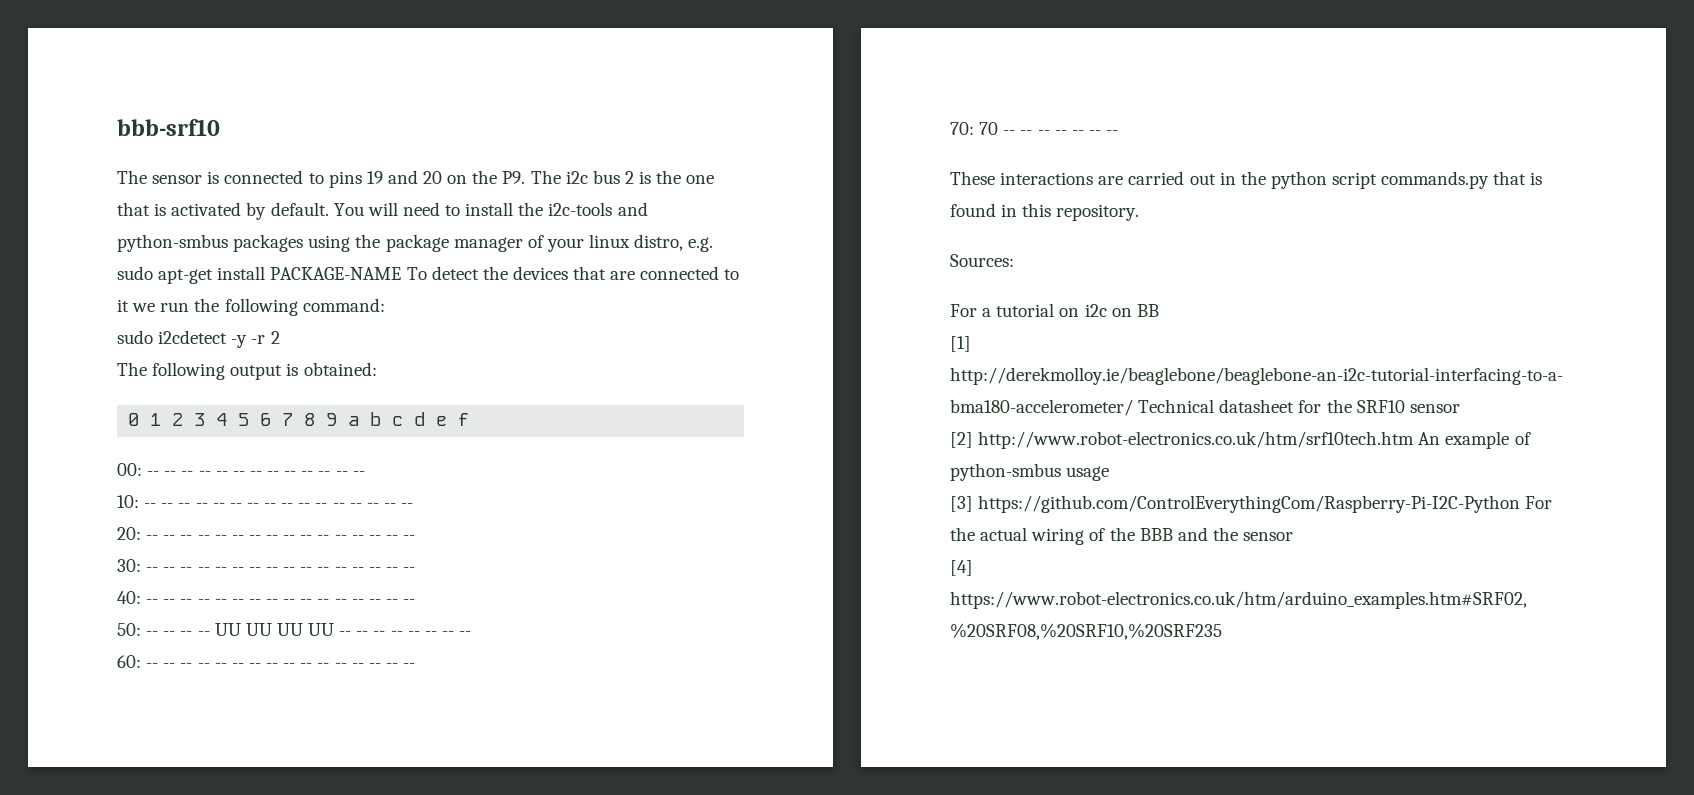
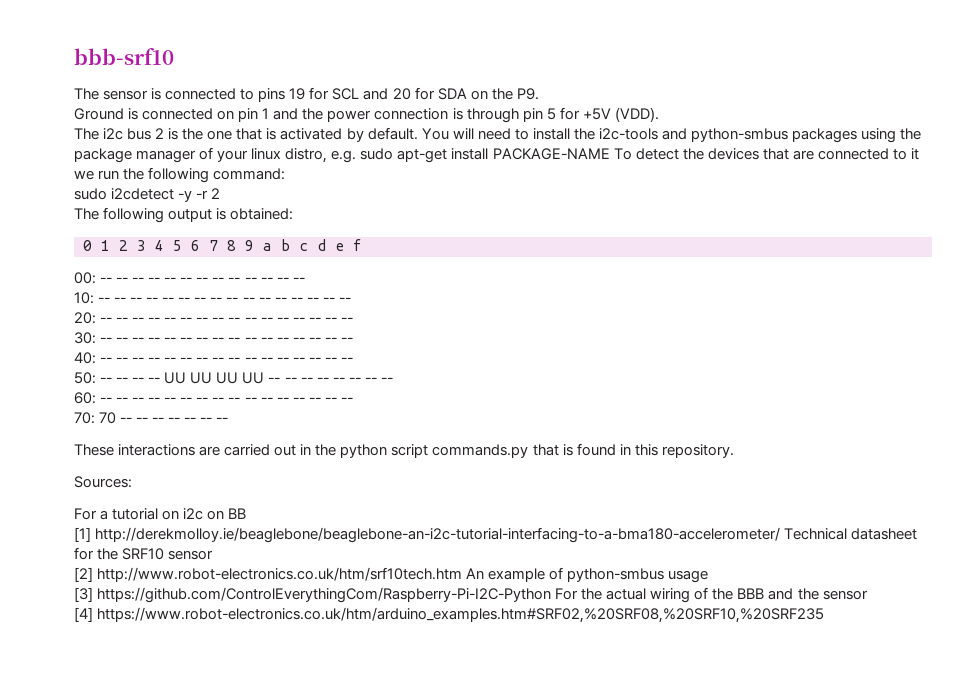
[387,170,526,184] and 20 on the P9. -> [309,87,539,100] [74,107,659,123] for SCL and 20 for SDA on the P9. // Ground is connected on pin 1 and the power connection is through pin 5 for +5V (VDD). //

